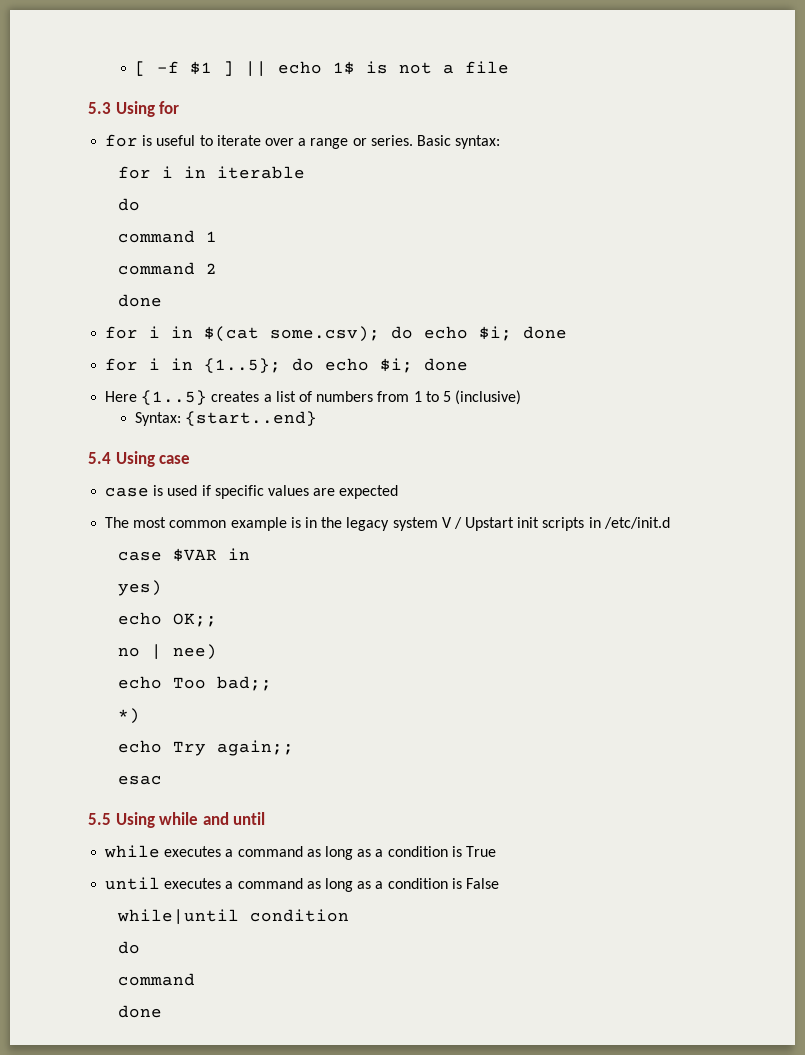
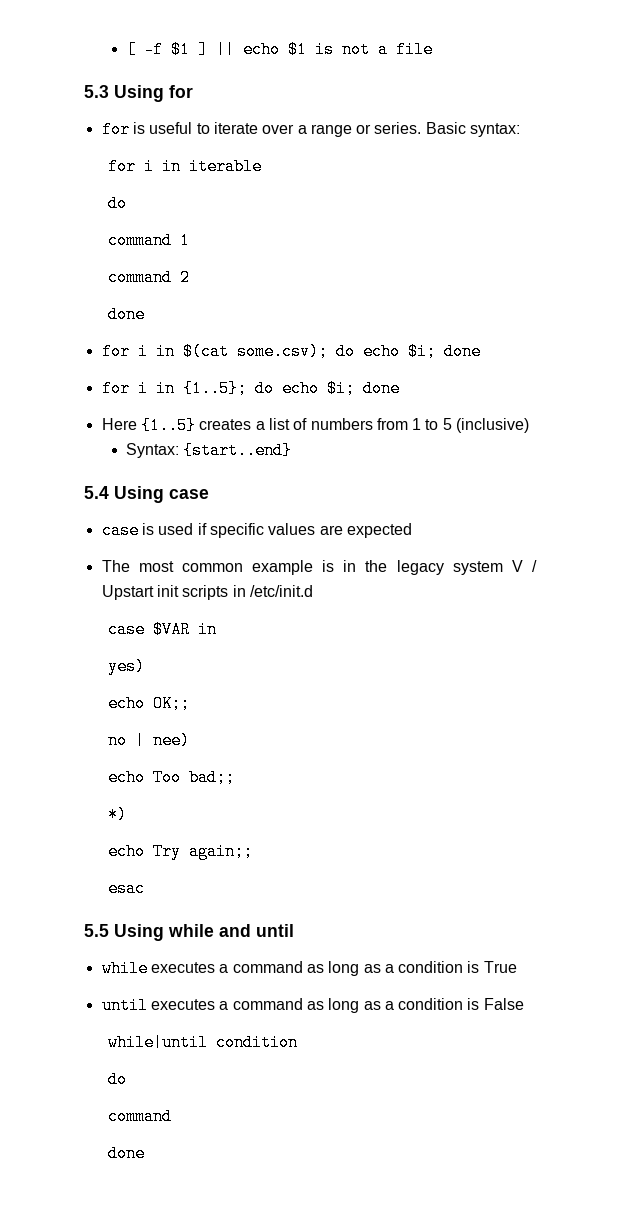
[332,61,355,75] 1$ -> [288,41,308,58] $1

